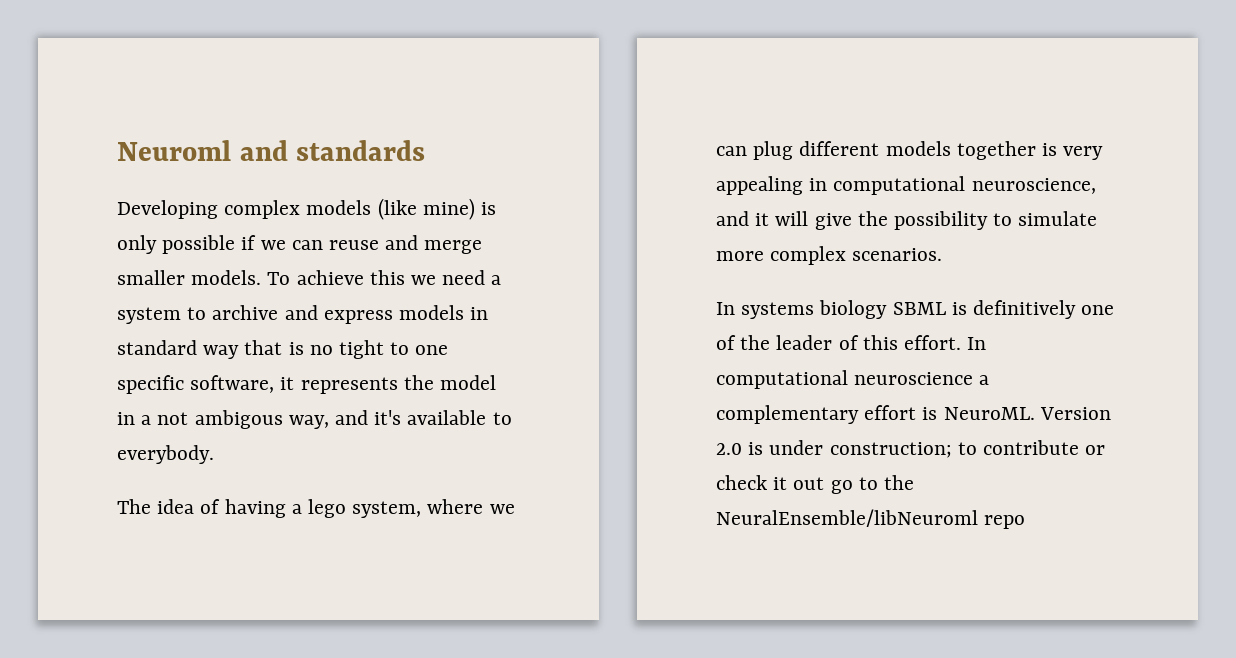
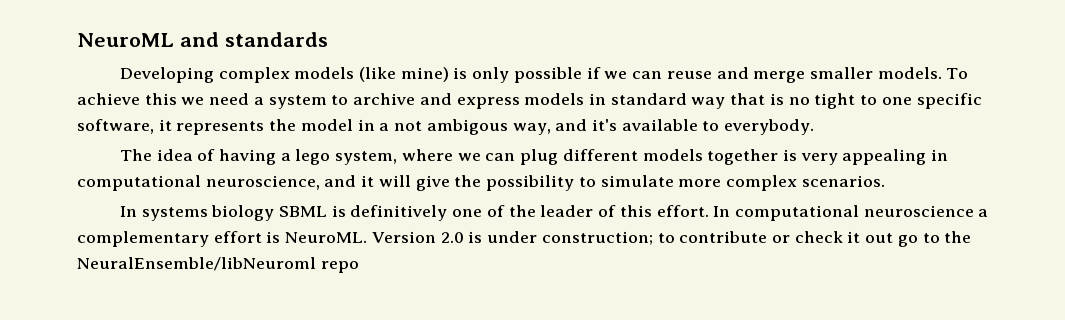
[117,140,231,161] Neuroml -> [77,33,174,47] NeuroML

